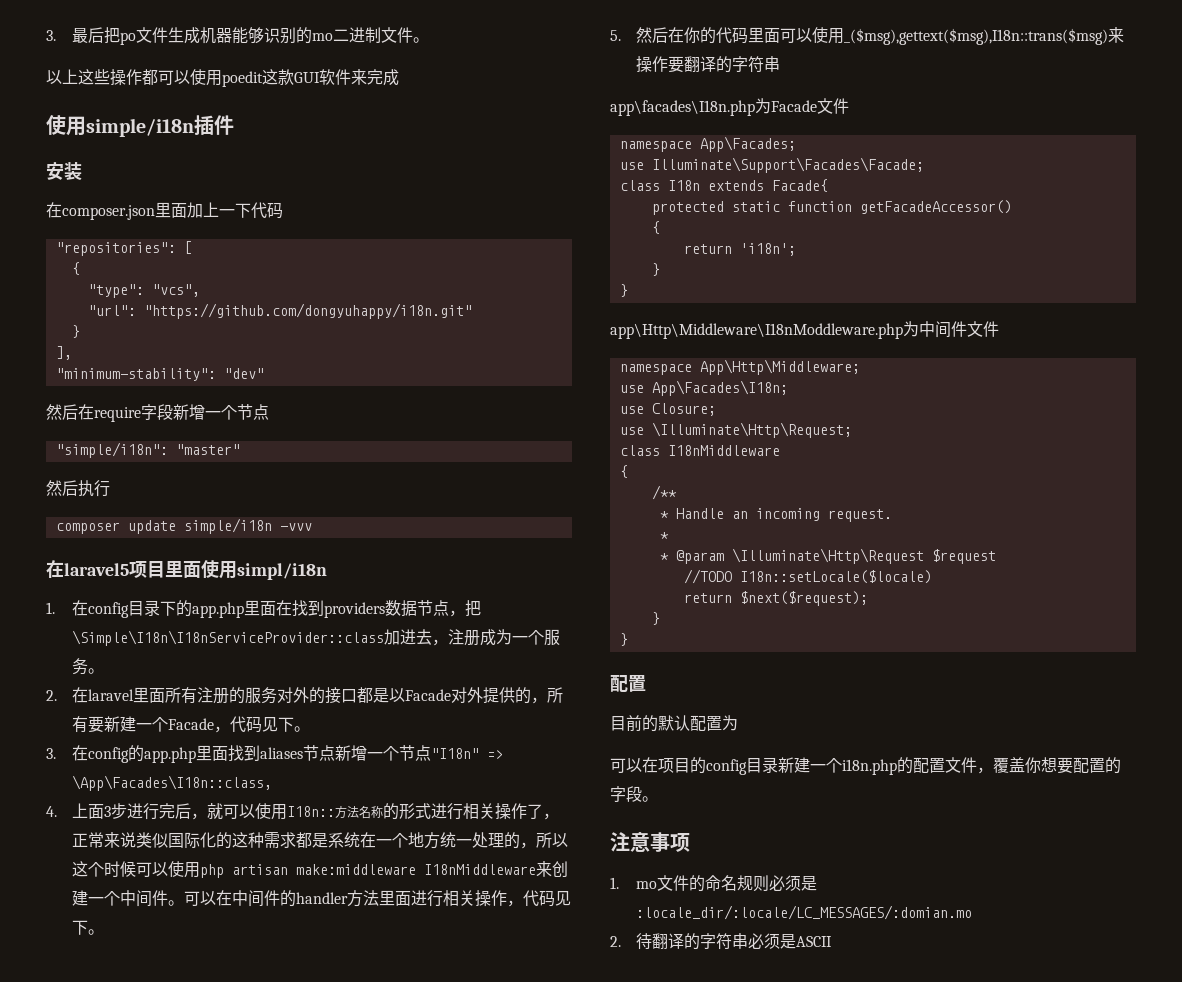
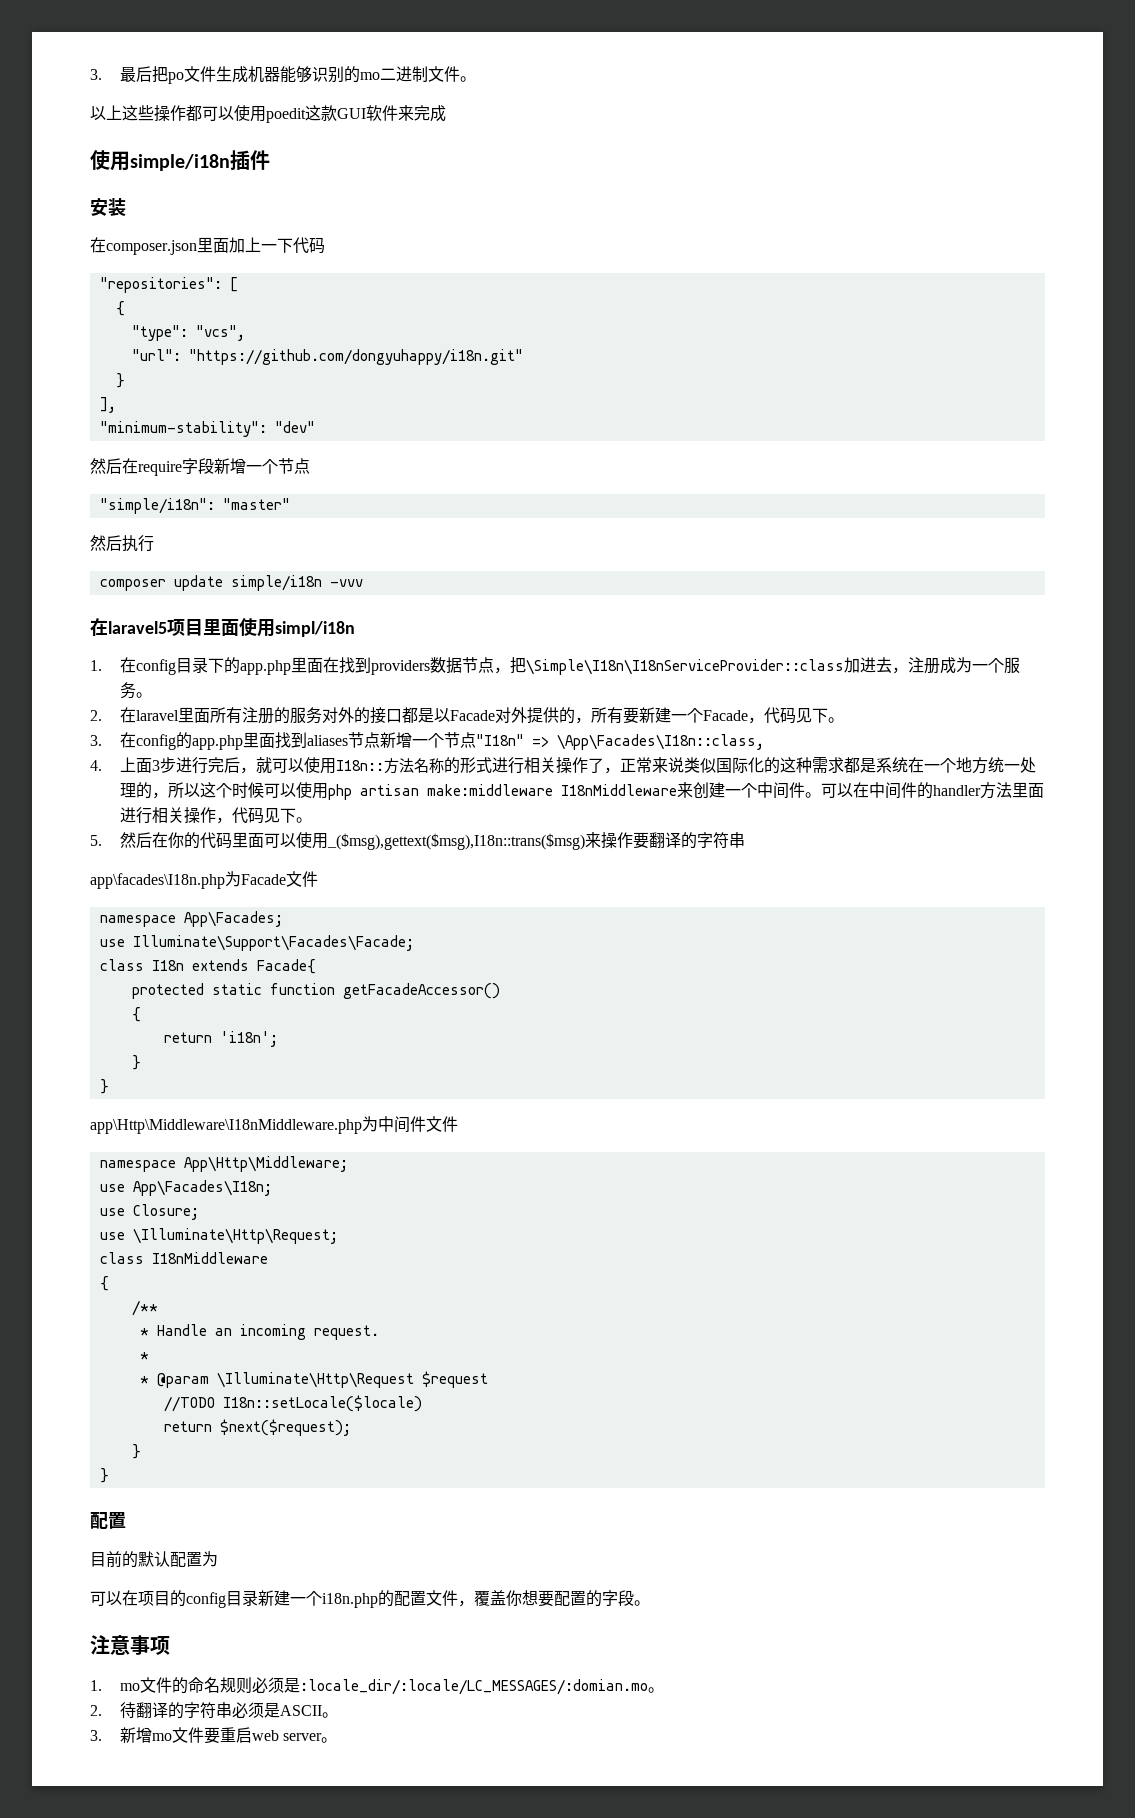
[610,323,903,339] app\Http\Middleware\I18nModdleware.php -> [90,1119,362,1134] app\Http\Middleware\I18nMiddleware.php
(972, 912) none -> [647,1687,664,1693] 。
(832, 941) none -> [321,1712,338,1718] [90,1727,338,1744] 。 // 3.新增mo文件要重启web server。

